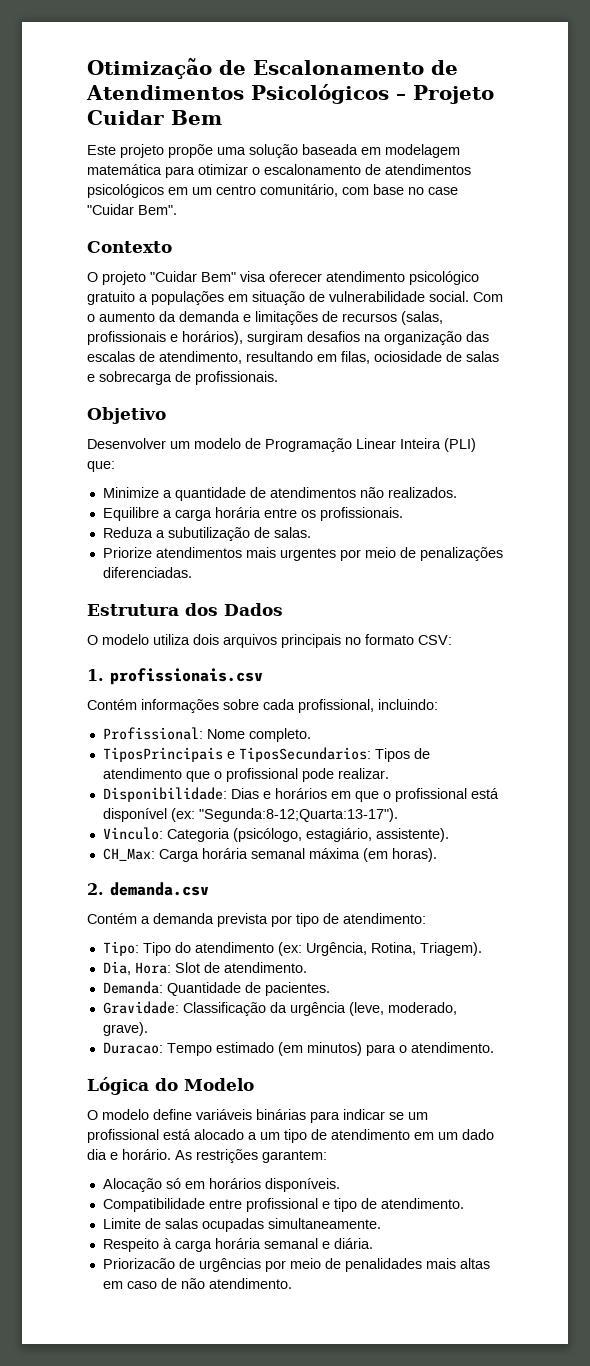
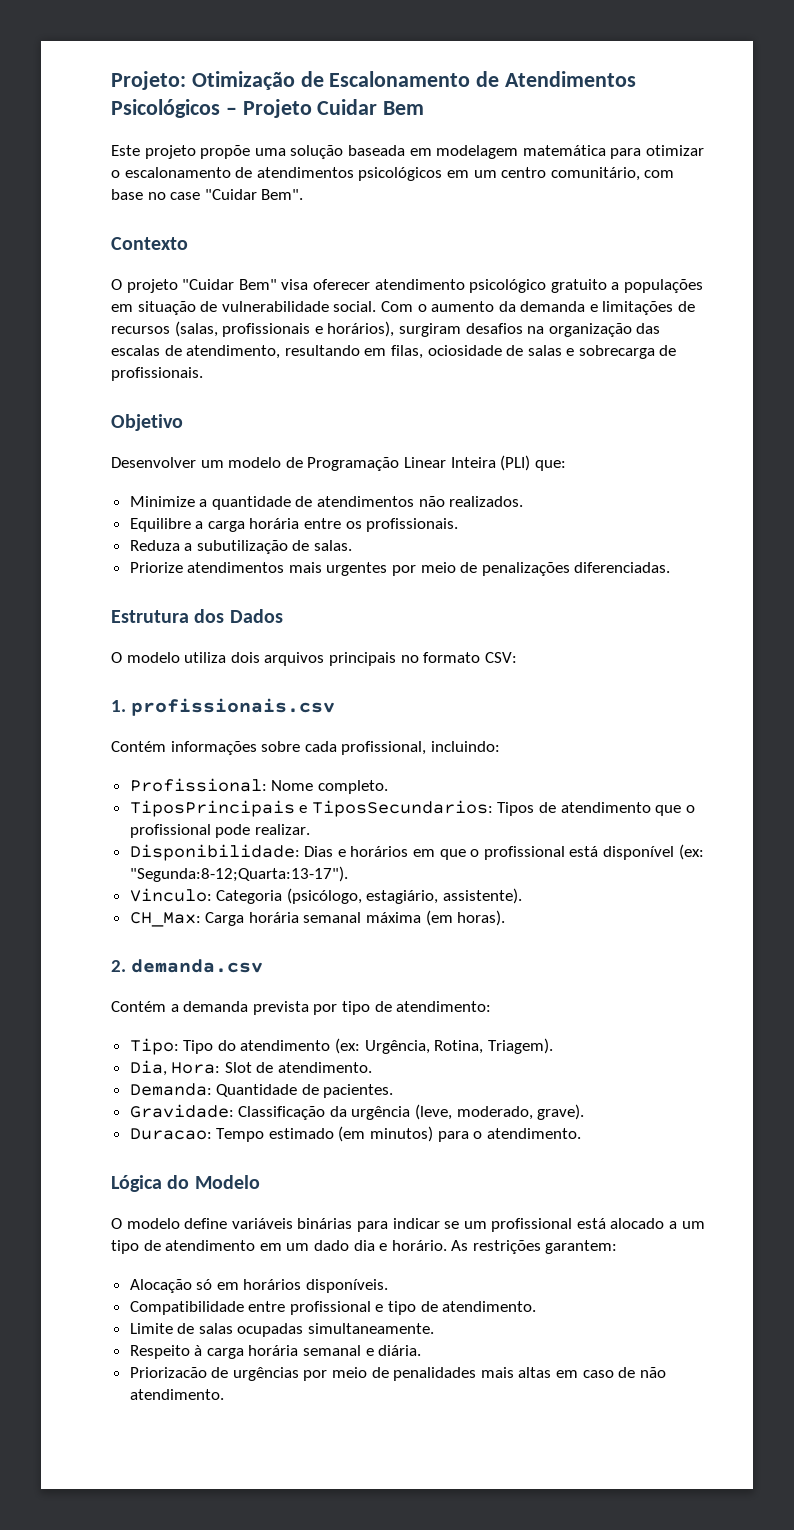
(87, 68) none -> [111,71,186,90] Projeto:

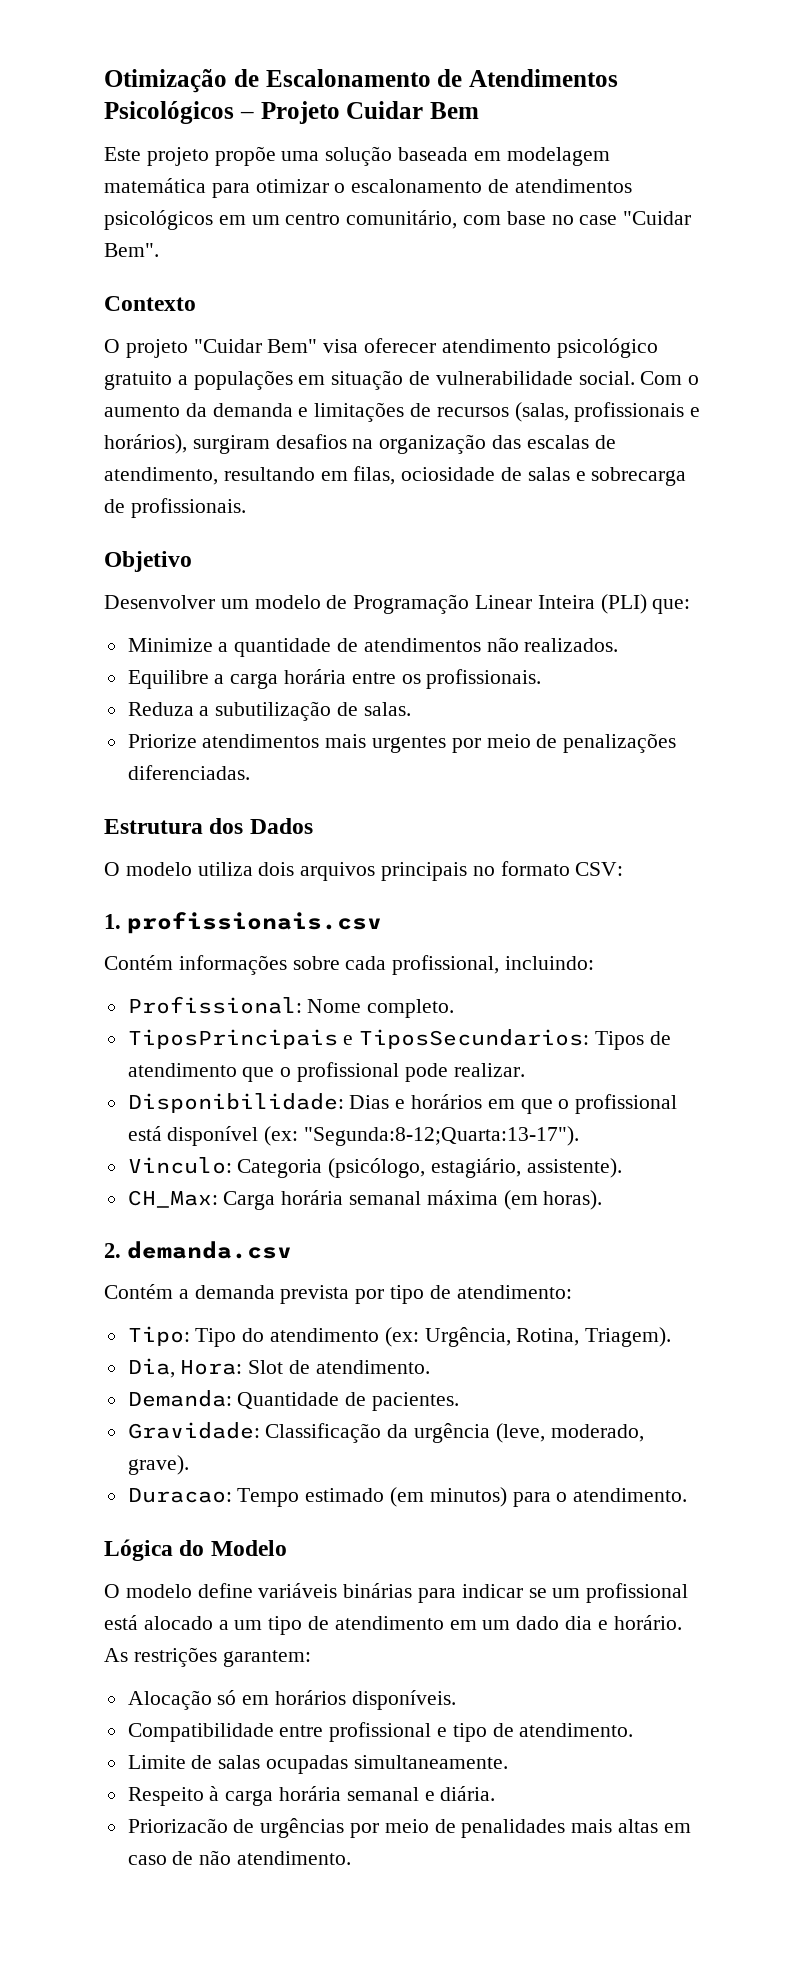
[111,71,186,90] Projeto: -> (104, 81) none

